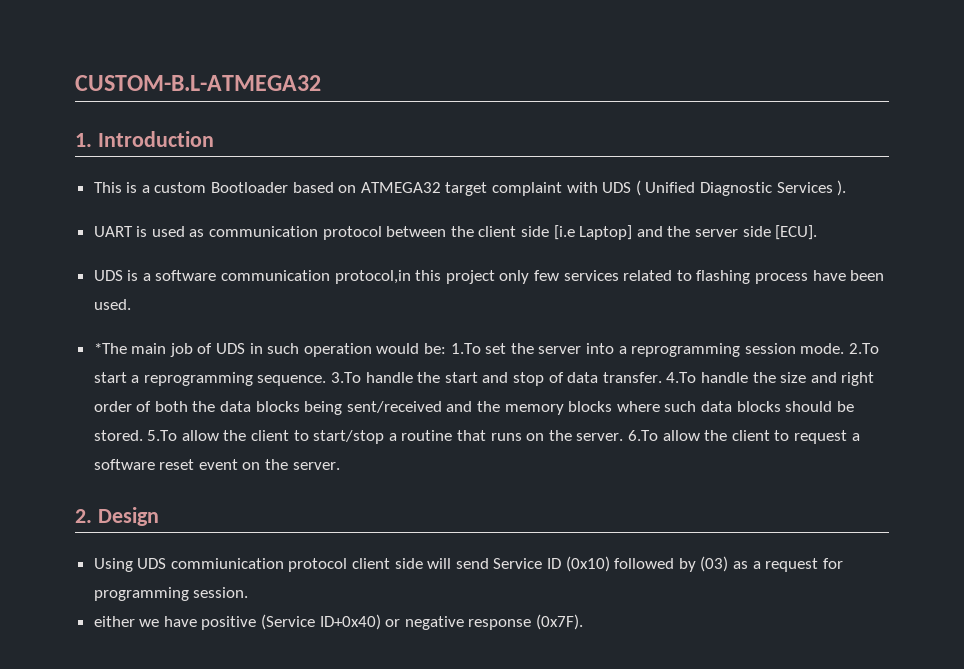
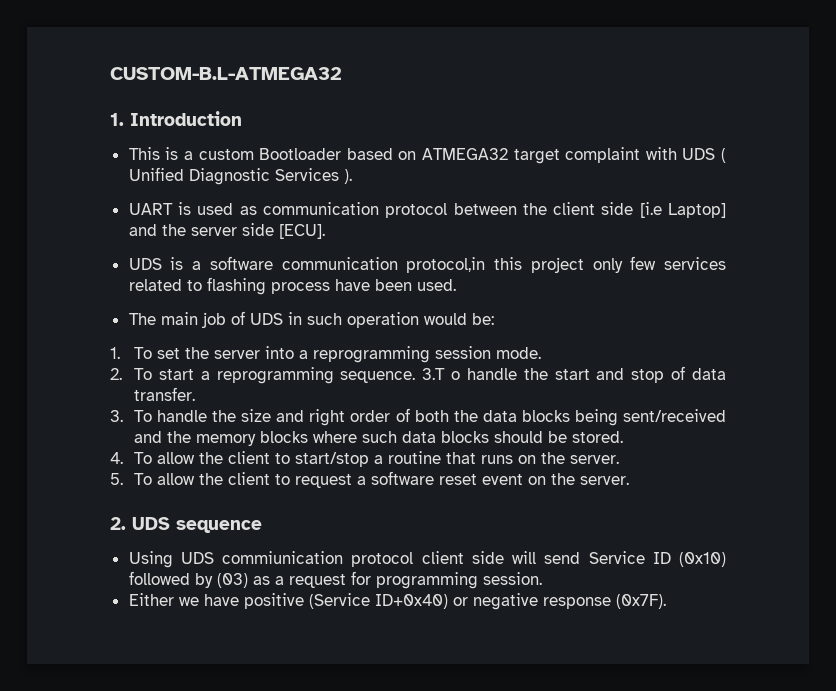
[93,343,127,354] *The -> [128,313,156,325] The
[450,343,481,354] 1.To -> [110,347,152,359] // 1. To
[848,343,879,354] 2.To -> [110,368,152,380] // 2. To
[331,372,362,383] 3.To -> [422,368,461,380] 3.T o
[666,372,697,383] 4.To -> [110,410,152,422] // 3. To
[147,430,178,441] 5.To -> [110,452,152,464] // 4. To
[627,430,658,441] 6.To -> [110,473,152,485] // 5. To
[97,507,159,526] Design -> [132,517,262,533] UDS sequence
[93,616,135,627] either -> [128,593,174,606] Either

